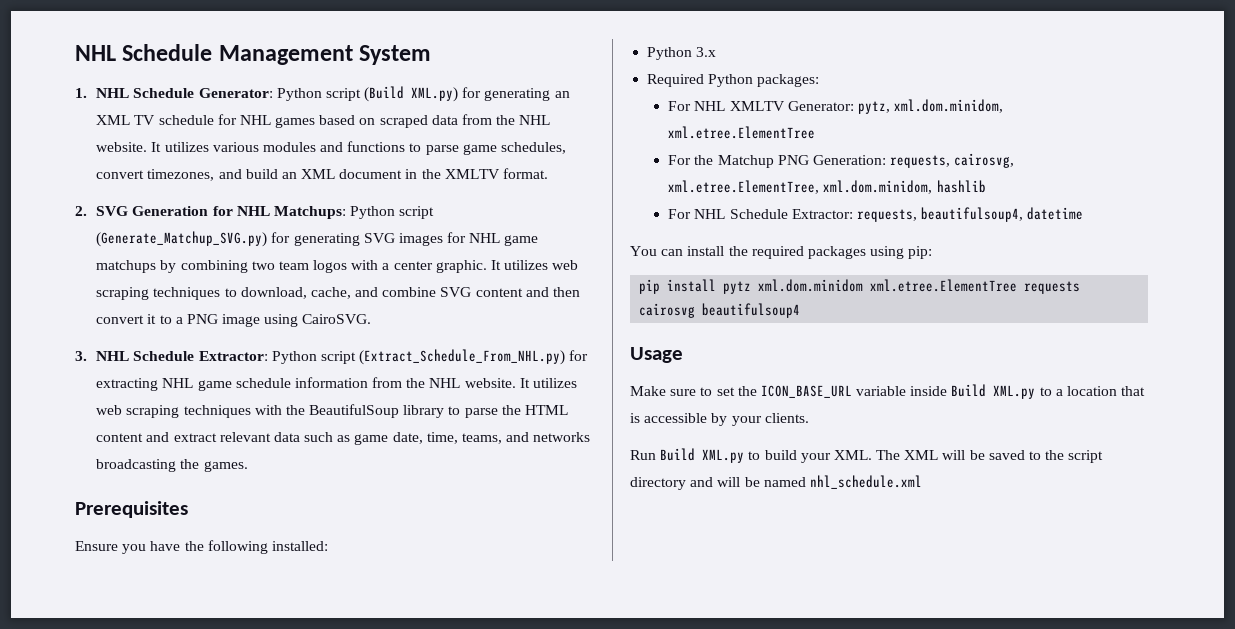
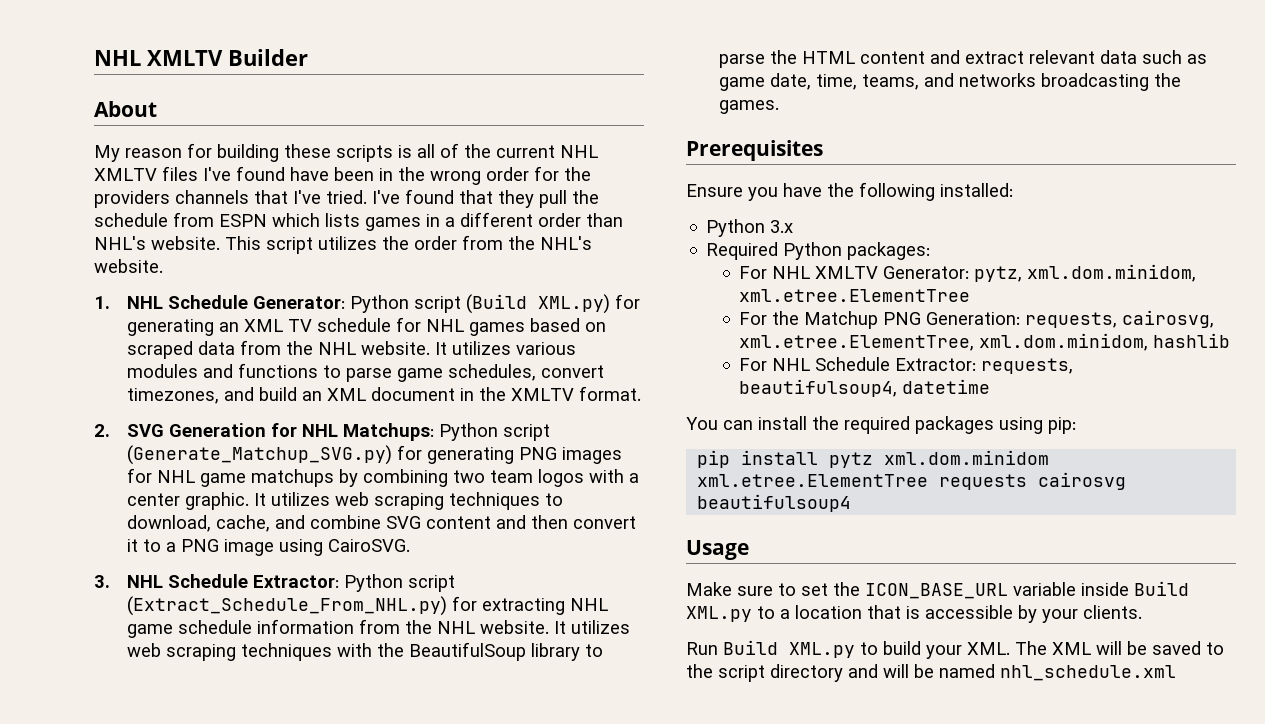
[75,44,432,65] NHL Schedule Management System -> [94,49,308,66] [94,101,157,117] [94,143,598,162] [94,166,591,185] [94,189,599,208] [94,212,623,231] [94,235,592,254] [94,259,163,273] NHL XMLTV Builder // About // My reason for building these scripts is all of the current NHL XMLTV files I've found have been in the wrong order for the providers channels that I've tried. I've found that they pull the schedule from ESPN which lists games in a different order than NHL's website. This script utilizes the order from the NHL's website.
[363,233,395,243] SVG -> [518,447,557,460] PNG

